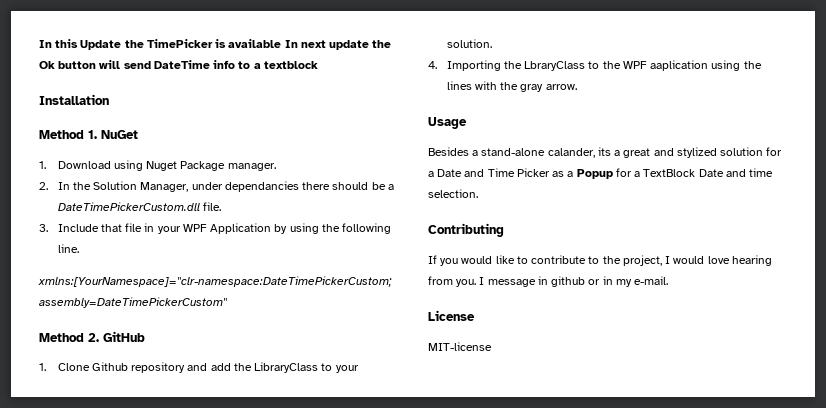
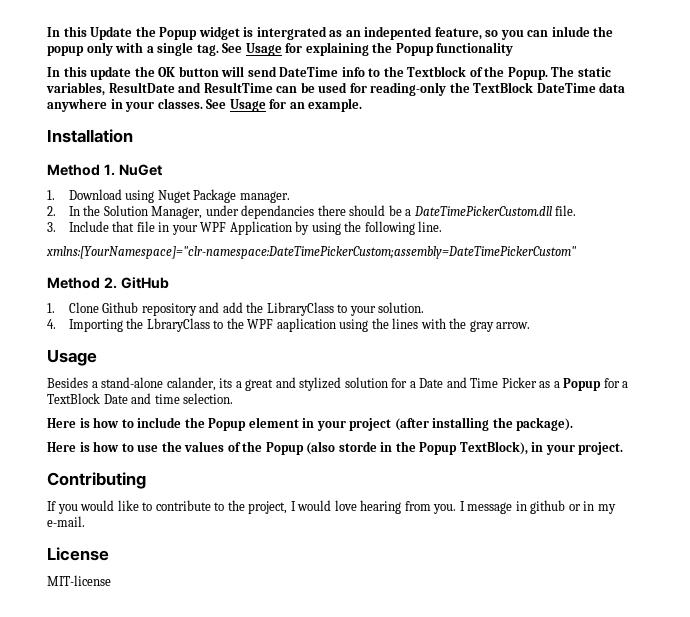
[146,39,326,48] TimePicker is available In next -> [159,26,614,40] [47,42,514,56] [47,66,87,77] Popup widget is intergrated as an indepented feature, so you can inlude the popup only with a single tag. See Usage for explaining the Popup functionality // In this
[39,61,55,69] Ok -> [158,67,176,77] OK
[253,61,318,69] a textblock -> [383,66,611,80] [46,82,626,96] [47,98,363,112] the Textblock of the Popup. The static variables, ResultDate and ResultTime can be used for reading-only the TextBlock DateTime data anywhere in your classes. See Usage for an example.
(478, 193) none -> [47,417,574,431] [47,441,624,455] // Here is how to include the Popup element in your project (after installing the package). // Here is how to use the values of the Popup (also storde in the Popup TextBlock), in your project.

